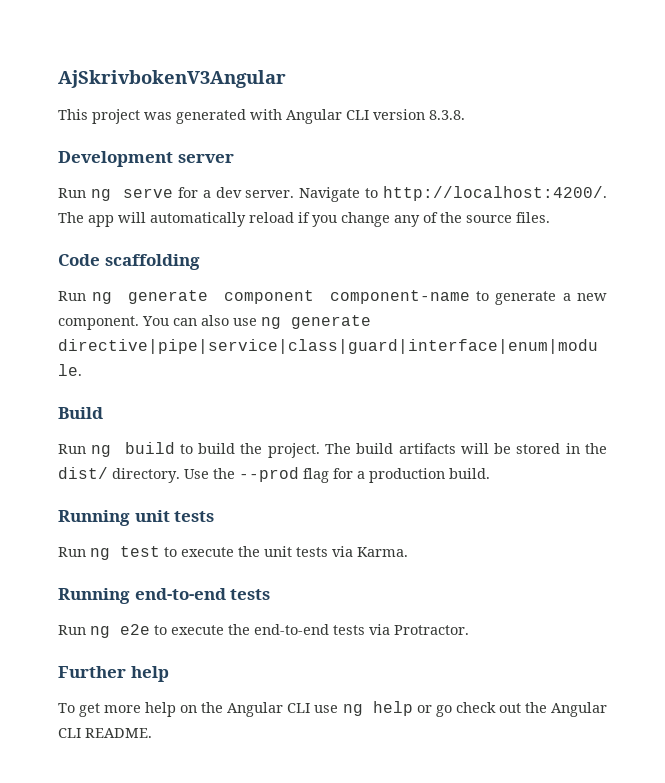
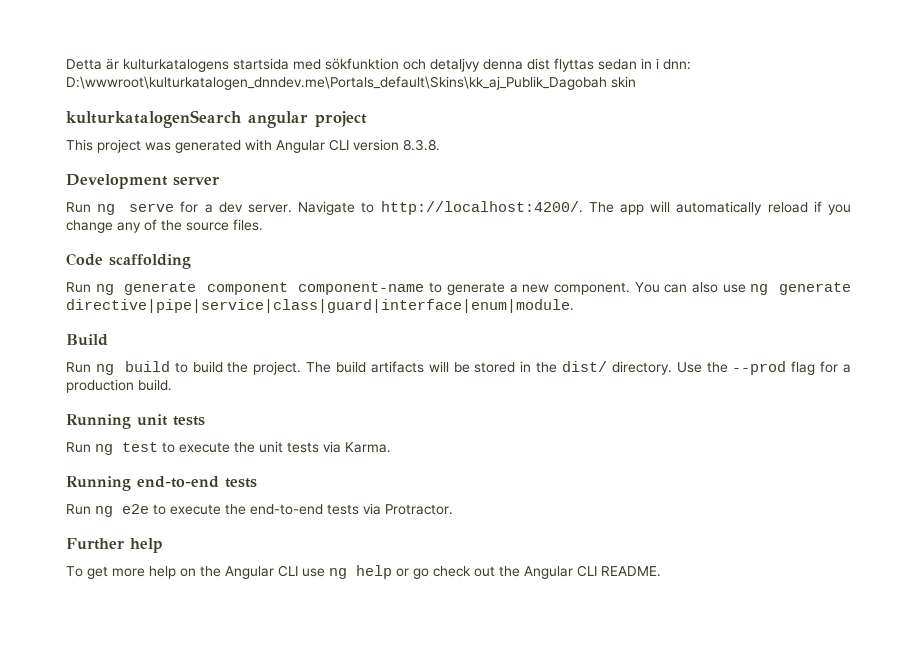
[58,70,286,88] AjSkrivbokenV3Angular -> [66,58,691,72] [66,76,636,90] [66,110,367,128] Detta är kulturkatalogens startsida med sökfunktion och detaljvy denna dist flyttas sedan in i dnn: D:\wwwroot\kulturkatalogen_dnndev.me\Portals_default\Skins\kk_aj_Publik_Dagobah skin // kulturkatalogenSearch angular project

